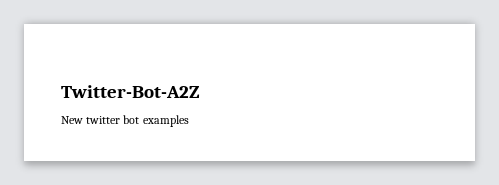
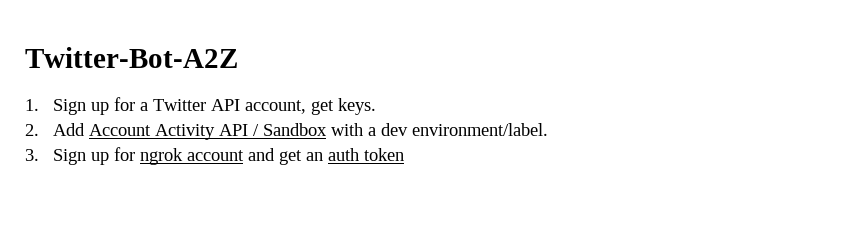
[61,115,189,127] New twitter bot examples -> [25,97,377,115] [25,123,549,140] [25,147,405,165] 1. Sign up for a Twitter API account, get keys. // 2. Add Account Activity API / Sandbox with a dev environment/label. // 3. Sign up for ngrok account and get an auth token

